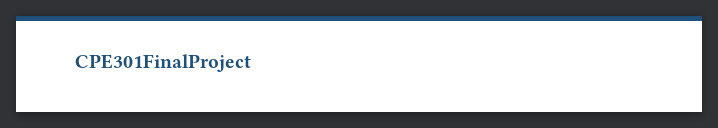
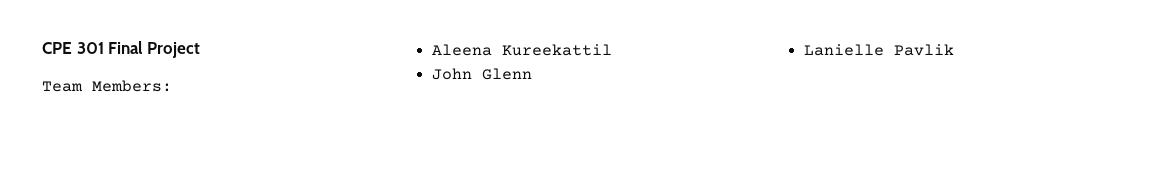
[75,54,251,72] CPE301FinalProject -> [42,41,200,58] [42,80,172,92] [432,44,613,56] [432,68,533,80] [804,44,955,56] CPE 301 Final Project // Team Members: // Aleena Kureekattil // John Glenn // Lanielle Pavlik

